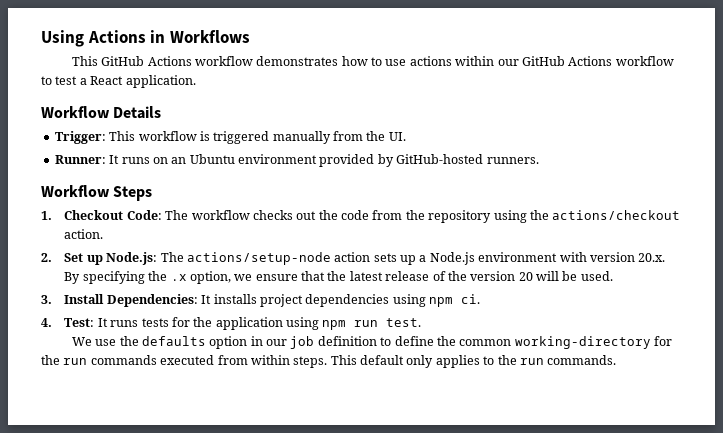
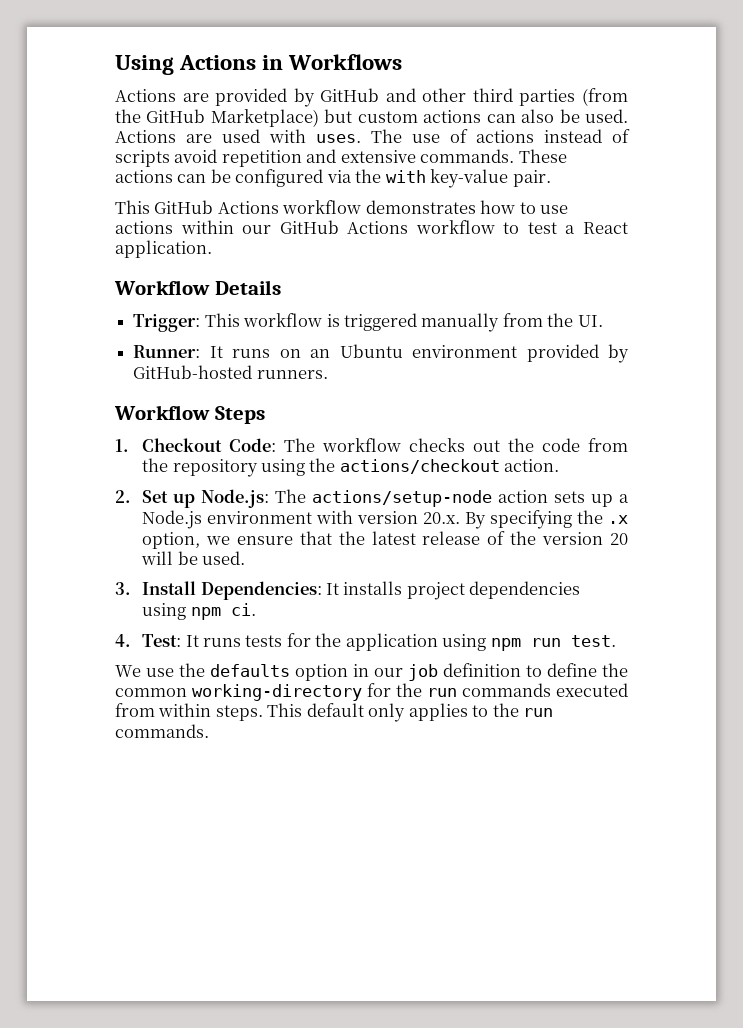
(250, 36) none -> [115,88,628,107] [115,109,629,127] [115,129,630,143] [115,149,567,167] [115,169,551,188] // Actions are provided by GitHub and other third parties (from the GitHub Marketplace) but custom actions can also be used. Actions are used with uses. The use of actions instead of scripts avoid repetition and extensive commands. These actions can be configured via the with key-value pair.

